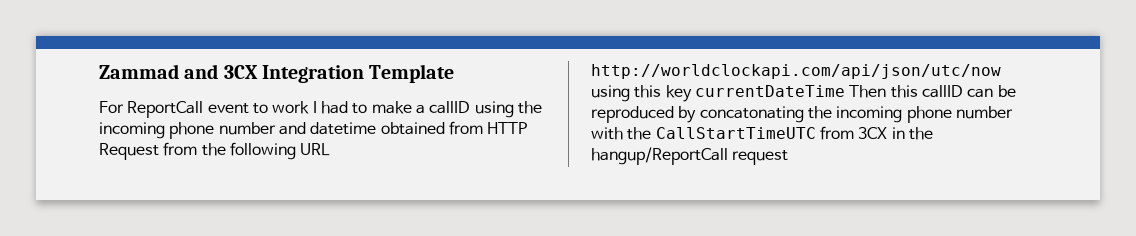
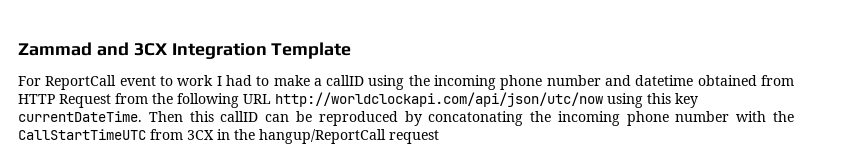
[694,85,845,97] currentDateTime -> [18,111,142,122] currentDateTime.

